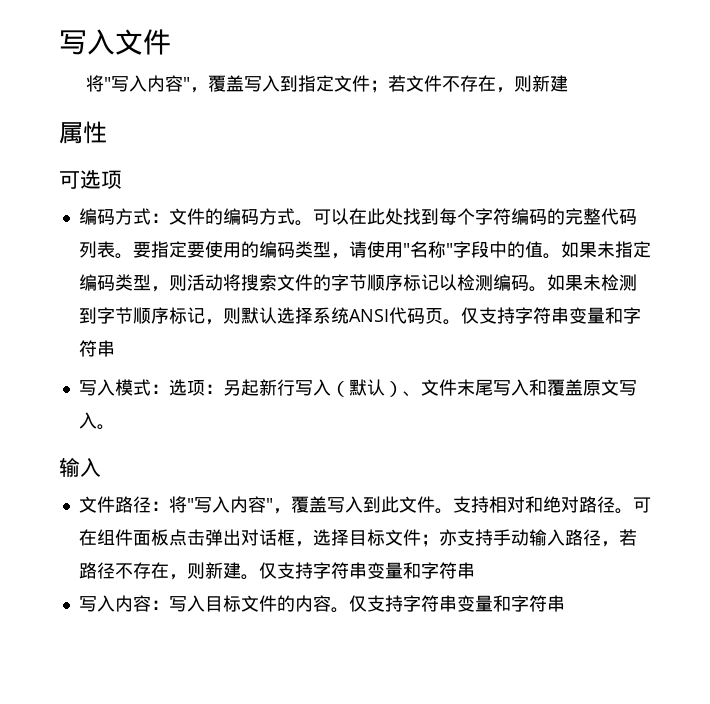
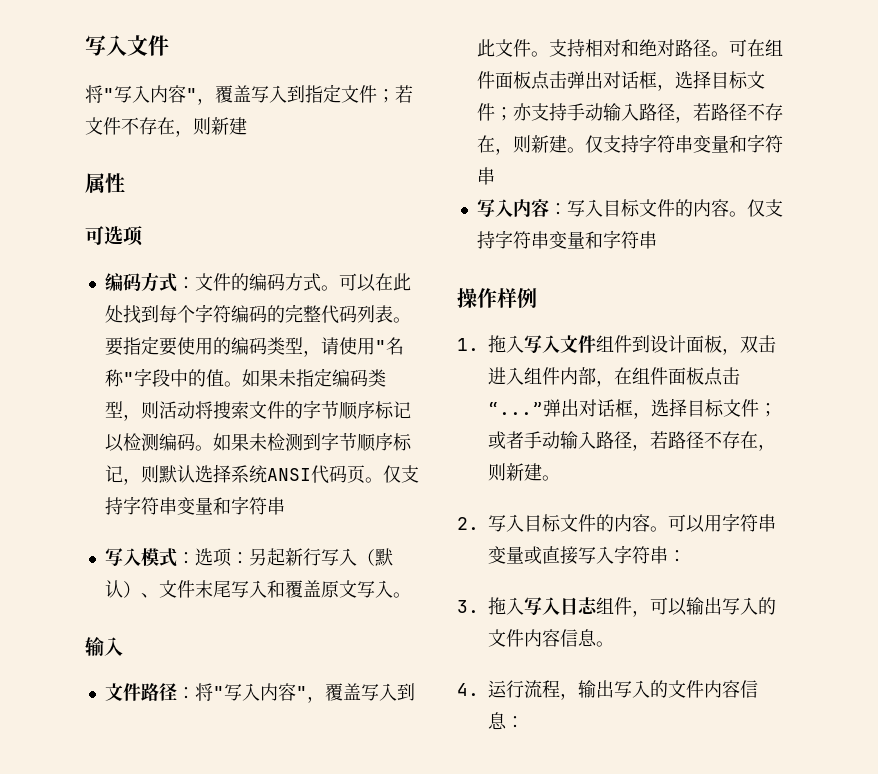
(565, 603) none -> [457,287,537,308] [457,335,776,355] [488,367,740,387] [488,398,777,419] [488,431,776,451] [488,463,560,481] [457,513,776,533] [488,545,686,565] [457,597,776,617] [488,629,614,647] [457,680,758,700] [488,712,524,730] // 操作样例 // 1.拖入写入文件组件到设计面板，双击进入组件内部，在组件面板点击“...”弹出对话框，选择目标文件；或者手动输入路径，若路径不存在，则新建。 // 2.写入目标文件的内容。可以用字符串变量或直接写入字符串： // 3.拖入写入日志组件，可以输出写入的文件内容信息。 // 4.运行流程，输出写入的文件内容信息：

